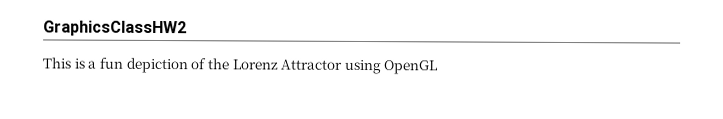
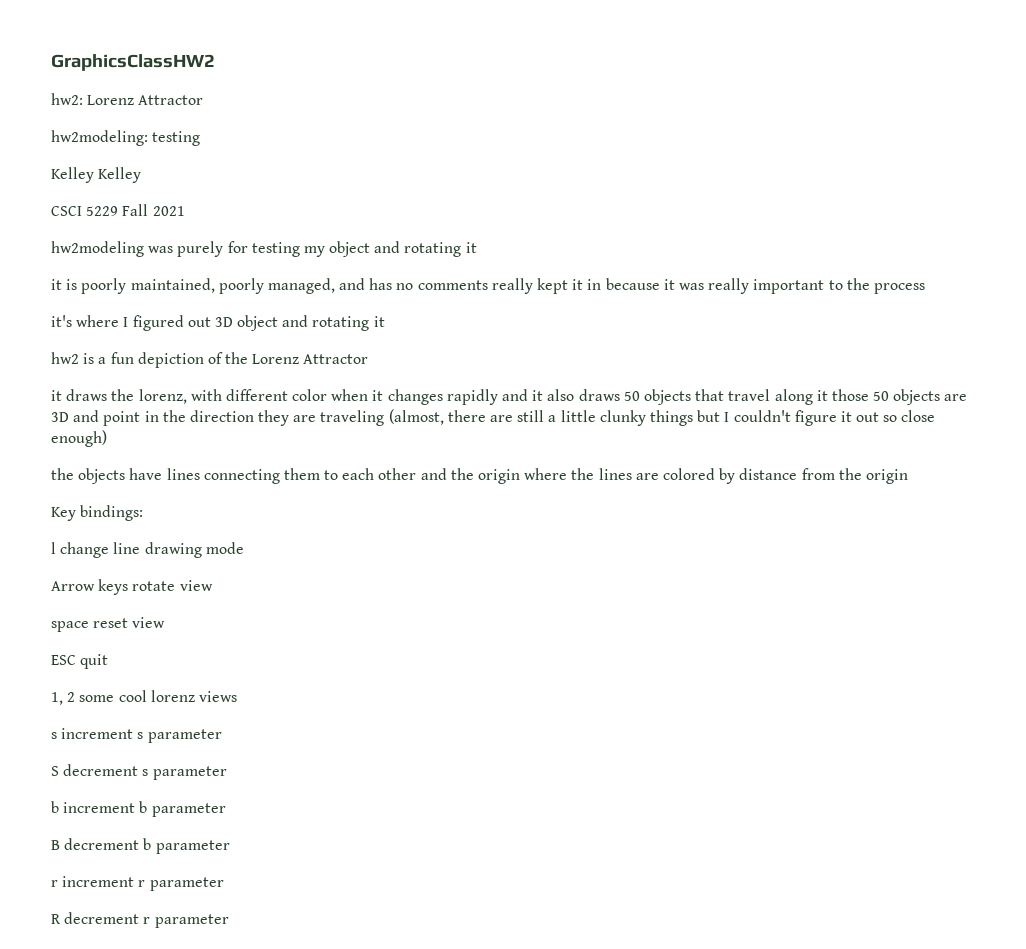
[42,57,72,69] This -> [51,93,204,105] [51,130,201,146] [51,167,142,183] [51,204,185,216] [51,241,477,257] [51,278,925,294] [51,315,385,331] [51,352,79,364] hw2: Lorenz Attractor // hw2modeling: testing // Kelley Kelley // CSCI 5229 Fall 2021 // hw2modeling was purely for testing my object and rotating it // it is poorly maintained, poorly managed, and has no comments really kept it in because it was really important to the process // it's where I figured out 3D object and rotating it // hw2
[343,59,438,75] using OpenGL -> [51,389,968,405] [51,409,936,426] [51,430,107,447] [51,468,908,484] [51,505,144,521] [51,542,244,558] [51,579,213,595] [51,617,166,632] [51,654,109,669] [51,690,237,705] [51,728,222,743] [51,764,227,780] [51,801,226,817] [51,838,230,854] [51,876,224,891] [51,912,229,928] // it draws the lorenz, with different color when it changes rapidly and it also draws 50 objects that travel along it those 50 objects are 3D and point in the direction they are traveling (almost, there are still a little clunky things but I couldn't figure it out so close enough) // the objects have lines connecting them to each other and the origin where the lines are colored by distance from the origin // Key bindings: // l change line drawing mode // Arrow keys rotate view // space reset view // ESC quit // 1, 2 some cool lorenz views // s increment s parameter // S decrement s parameter // b increment b parameter // B decrement b parameter // r increment r parameter // R decrement r parameter

